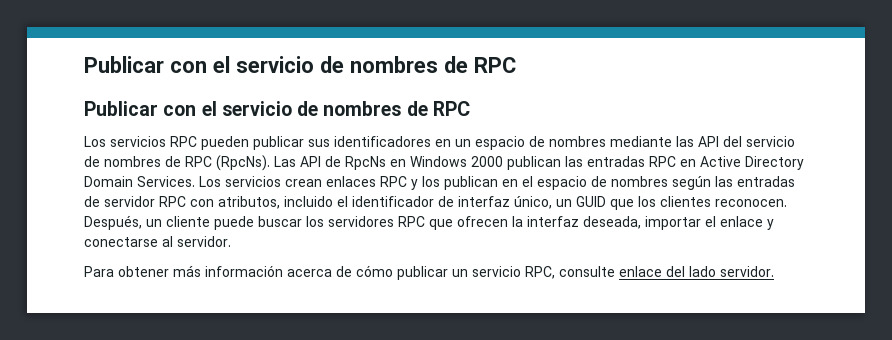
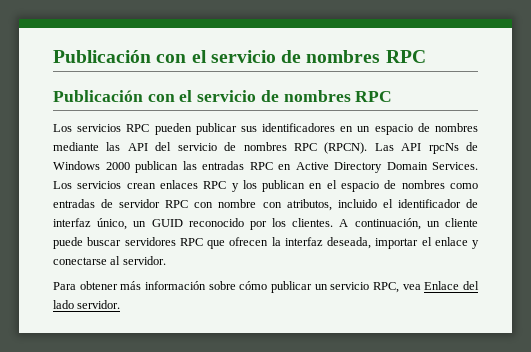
[84,56,516,73] [84,101,428,116] Publicar con el servicio de nombres de RPC // Publicar con el servicio de nombres de -> [53,50,426,63] [53,90,351,102] Publicación con el servicio de nombres RPC // Publicación con el servicio de nombres
[165,155,406,171] de RPC (RpcNs). Las API de RpcNs en -> [293,142,479,154] RPC (RPCN). Las API rpcNs de
[672,176,733,190] según las -> [450,183,479,189] como
(214, 203) none -> [218,199,282,208] nombre con
[610,196,787,210] [84,215,142,230] que los clientes reconocen. Después, -> [188,218,421,230] reconocido por los clientes. A continuación,
[306,216,324,227] los -> (122, 241) none
[287,266,352,277] acerca de -> [208,281,236,290] sobre
[559,266,662,277] consulte enlace -> [402,281,460,290] vea Enlace

